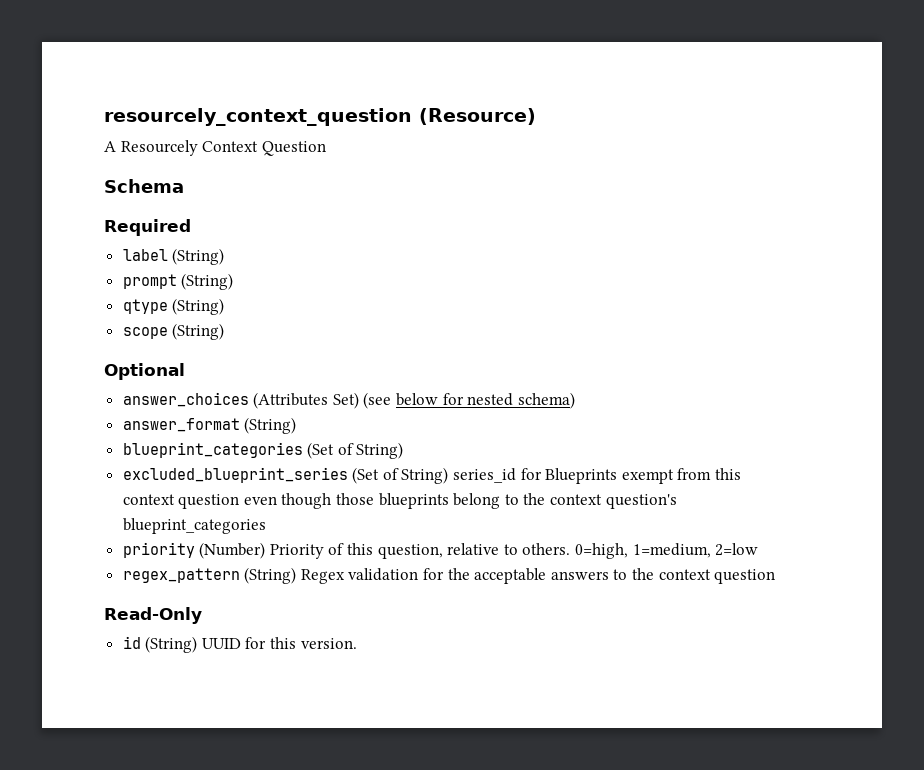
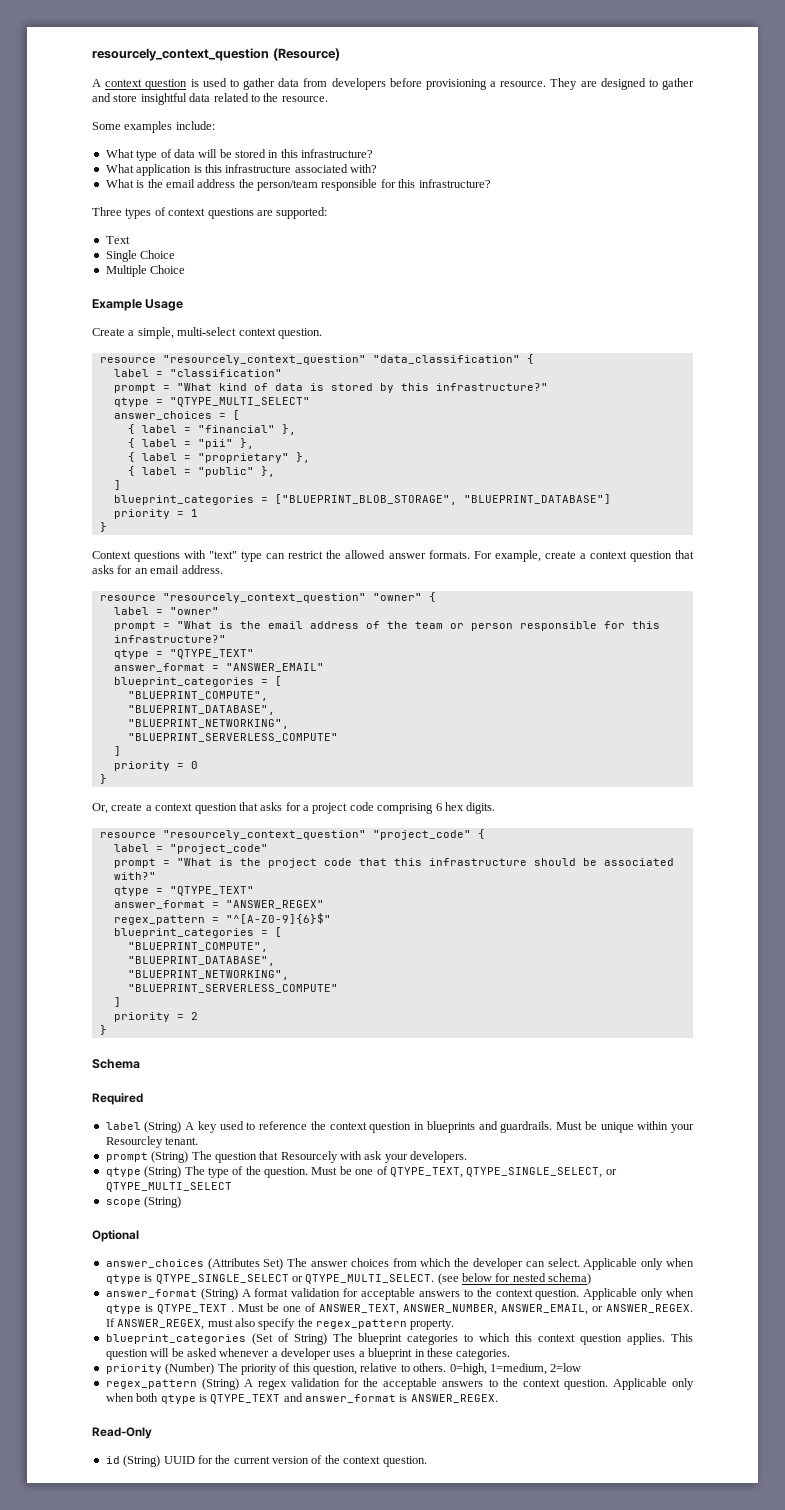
[120,140,326,156] [104,179,184,193] [104,219,191,236] [122,248,225,265] [122,273,234,290] [122,298,225,315] Resourcely Context Question // Schema // Required // label (String) // prompt (String) // qtype (String) -> [105,78,694,90] [92,93,328,105] [92,121,215,133] [105,149,374,161] [105,164,377,176] [105,179,491,191] [92,207,328,219] [105,236,130,244] [105,250,176,262] [105,265,186,277] [92,299,184,311] [92,327,322,339] [99,354,534,365] [113,369,282,377] [113,383,548,393] [113,397,310,407] [113,410,240,420] [127,424,296,435] [127,438,254,449] [127,452,310,463] [127,466,275,477] [113,480,121,490] [113,494,611,505] [113,509,198,519] [99,522,107,532] [92,550,694,562] [92,565,223,574] [99,592,436,603] [113,607,219,615] [113,621,660,631] [113,635,226,643] [113,649,254,659] [113,663,324,672] [113,676,282,687] [127,691,268,701] [127,705,275,715] [127,719,289,729] [127,733,338,742] [113,746,121,756] [113,761,198,771] [99,774,107,784] [92,802,496,814] [99,829,485,840] [113,844,268,854] [113,858,674,868] [113,872,156,880] [113,886,254,896] [113,900,324,909] [113,913,331,925] [113,927,282,938] [127,942,268,952] [127,956,275,966] [127,970,289,980] [127,984,338,993] [113,997,121,1007] [113,1012,198,1022] [99,1025,107,1035] [92,1059,140,1069] [92,1093,143,1105] [105,1121,694,1133] [105,1136,199,1148] [105,1151,468,1163] [105,1166,617,1178] [105,1182,232,1192] context question is used to gather data from developers before provisioning a resource. They are designed to gather and store insightful data related to the resource. // Some examples include: // What type of data will be stored in this infrastructure? // What application is this infrastructure associated with? // What is the email address the person/team responsible for this infrastructure? // Three types of context questions are supported: // Text // Single Choice // Multiple Choice // Example Usage // Create a simple, multi-select context question. // resource "resourcely_context_question" "data_classification" { // label = "classification" // prompt = "What kind of data is stored by this infrastructure?" // qtype = "QTYPE_MULTI_SELECT" // answer_choices = [ // { label = "financial" }, // { label = "pii" }, // { label = "proprietary" }, // { label = "public" }, // ] // blueprint_categories = ["BLUEPRINT_BLOB_STORAGE", "BLUEPRINT_DATABASE"] // priority = 1 // } // Context questions with "text" type can restrict the allowed answer formats. For example, create a context question that asks for an email address. // resource "resourcely_context_question" "owner" { // label = "owner" // prompt = "What is the email address of the team or person responsible for this infrastructure?" // qtype = "QTYPE_TEXT" // answer_format = "ANSWER_EMAIL" // blueprint_categories = [ // "BLUEPRINT_COMPUTE", // "BLUEPRINT_DATABASE", // "BLUEPRINT_NETWORKING", // "BLUEPRINT_SERVERLESS_COMPUTE" // ] // priority = 0 // } // Or, create a context question that asks for a project code comprising 6 hex digits. // resource "resourcely_context_question" "project_code" { // label = "project_code" // prompt = "What is the project code that this infrastructure should be associated with?" // qtype = "QTYPE_TEXT" // answer_format = "ANSWER_REGEX" // regex_pattern = "^[A-Z0-9]{6}$" // blueprint_categories = [ // "BLUEPRINT_COMPUTE", // "BLUEPRINT_DATABASE", // "BLUEPRINT_NETWORKING", // "BLUEPRINT_SERVERLESS_COMPUTE" // ] // priority = 2 // } // Schema // Required // label (String) A key used to reference the context question in blueprints and guardrails. Must be unique within your Resourcley tenant. // prompt (String) The question that Resourcely with ask your developers. // qtype (String) The type of the question. Must be one of QTYPE_TEXT, QTYPE_SINGLE_SELECT, or QTYPE_MULTI_SELECT
(359, 400) none -> [287,1258,695,1270] [105,1274,435,1284] The answer choices from which the developer can select. Applicable only when qtype is QTYPE_SINGLE_SELECT or QTYPE_MULTI_SELECT.
[122,442,404,459] [122,467,742,484] [122,493,677,509] [122,518,266,534] // blueprint_categories (Set of String) // excluded_blueprint_series (Set of String) series_id for Blueprints exempt from this context question even though those blueprints belong to the context question's blueprint_categories -> [241,1288,694,1300] [105,1303,693,1315] [105,1318,455,1330] [105,1333,693,1345] [105,1348,511,1360] A format validation for acceptable answers to the context question. Applicable only when qtype is QTYPE_TEXT . Must be one of ANSWER_TEXT, ANSWER_NUMBER, ANSWER_EMAIL, or ANSWER_REGEX. If ANSWER_REGEX, must also specify the regex_pattern property. // blueprint_categories (Set of String) The blueprint categories to which this context question applies. This question will be asked whenever a developer uses a blueprint in these categories.
[269,544,324,559] Priority -> [217,1363,277,1375] The priority
[300,569,345,584] Regex -> [243,1379,288,1390] A regex
[714,569,776,584] question -> [563,1378,694,1390] [105,1393,498,1404] question. Applicable only when both qtype is QTYPE_TEXT and answer_format is ANSWER_REGEX.
[270,637,357,649] this version. -> [215,1455,427,1467] the current version of the context question.

